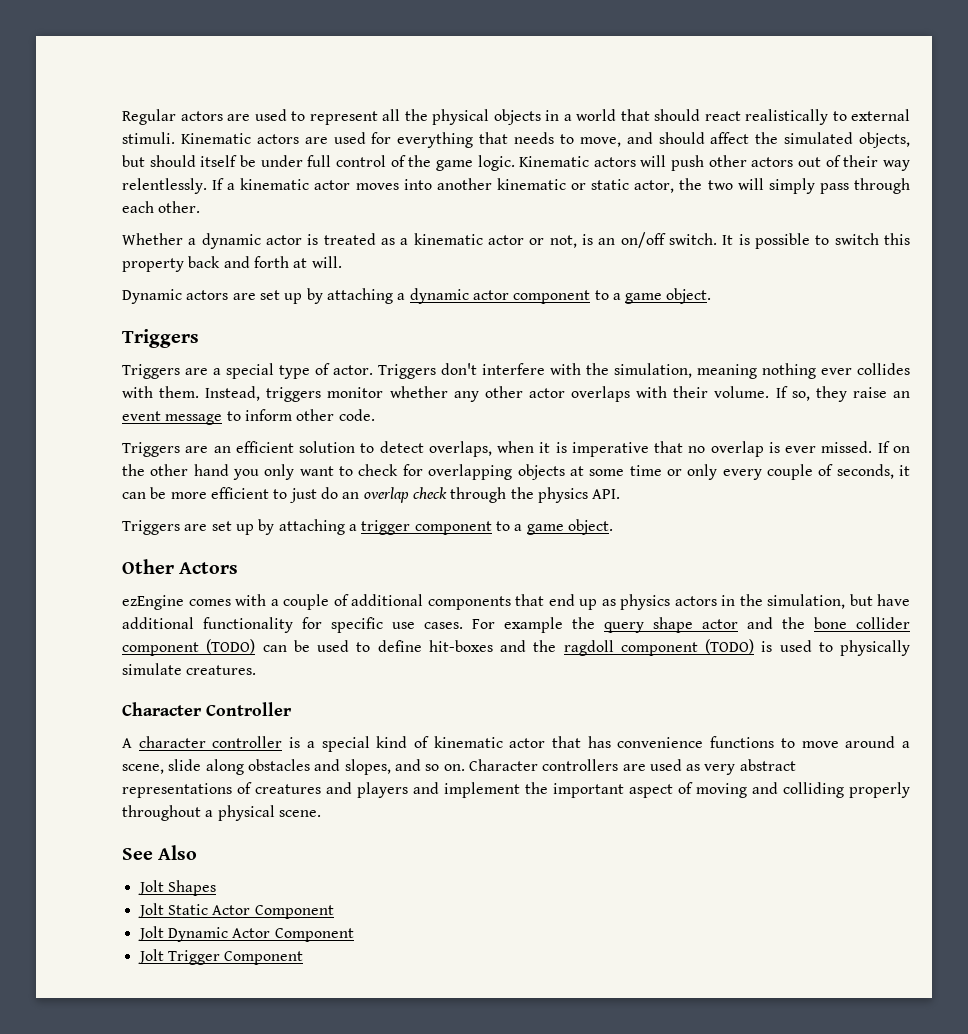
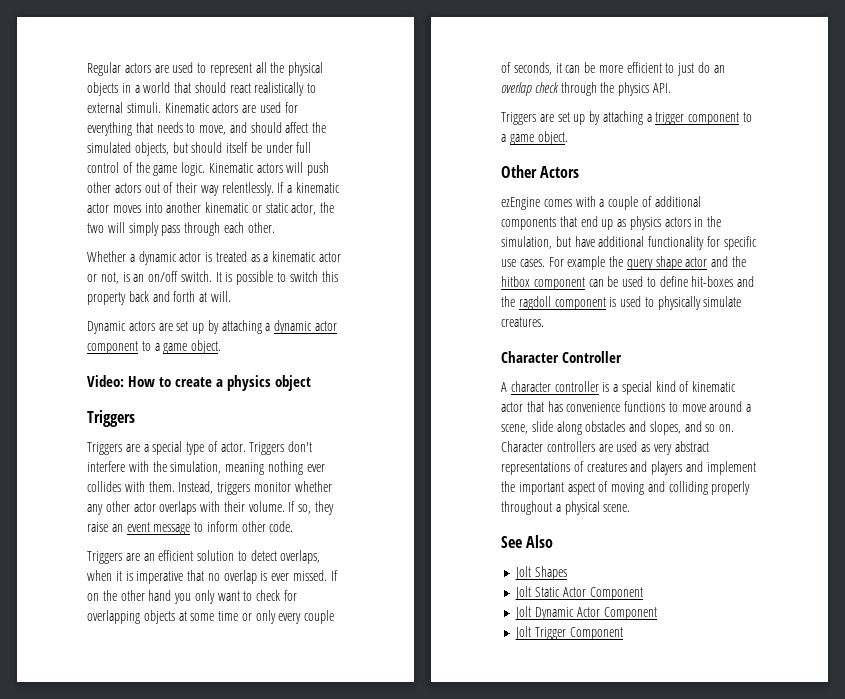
(712, 296) none -> [87,375,311,391] // Video: How to create a physics object
[814,617,910,629] [122,639,256,656] bone collider component (TODO) -> [501,276,585,290] hitbox component
[705,639,754,654] (TODO) -> (606, 303) none

